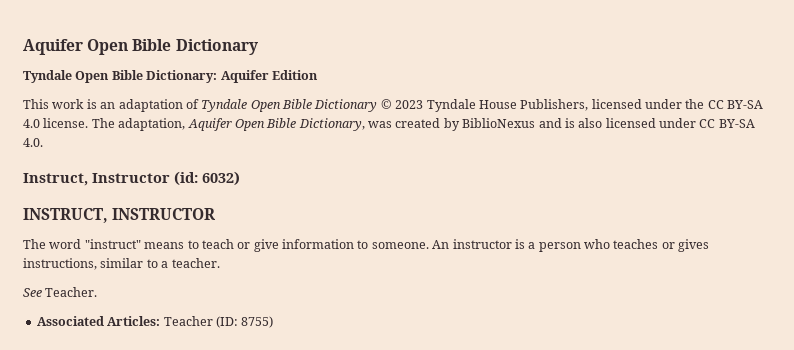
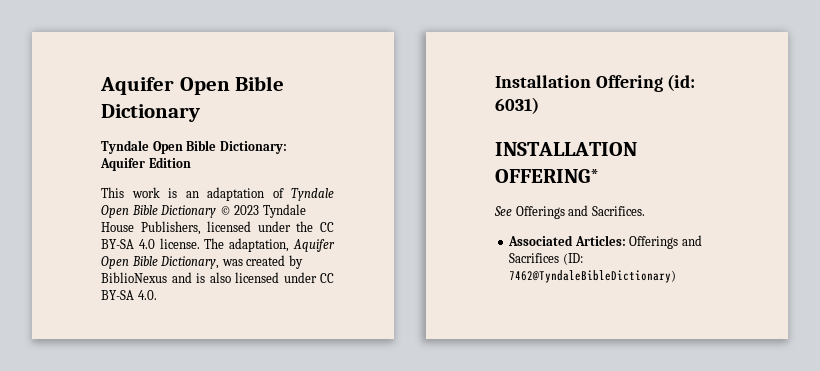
[23,171,240,186] [23,208,217,223] [23,239,710,252] [23,258,220,270] [23,287,98,297] [36,316,274,328] Instruct, Instructor (id: 6032) // INSTRUCT, INSTRUCTOR // The word "instruct" means to teach or give information to someone. An instructor is a person who teaches or gives instructions, similar to a teacher. // See Teacher. // Associated Articles: Teacher (ID: 8755) -> [495,74,696,92] [495,97,539,114] [495,142,637,156] [495,169,600,183] [494,205,645,219] [508,235,702,249] [509,253,583,265] [509,270,677,283] Installation Offering (id: 6031) // INSTALLATION OFFERING* // See Offerings and Sacrifices. // Associated Articles: Offerings and Sacrifices (ID: 7462@TyndaleBibleDictionary)

